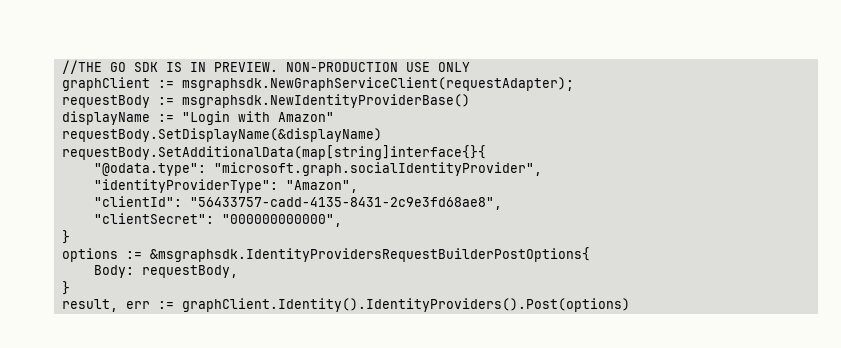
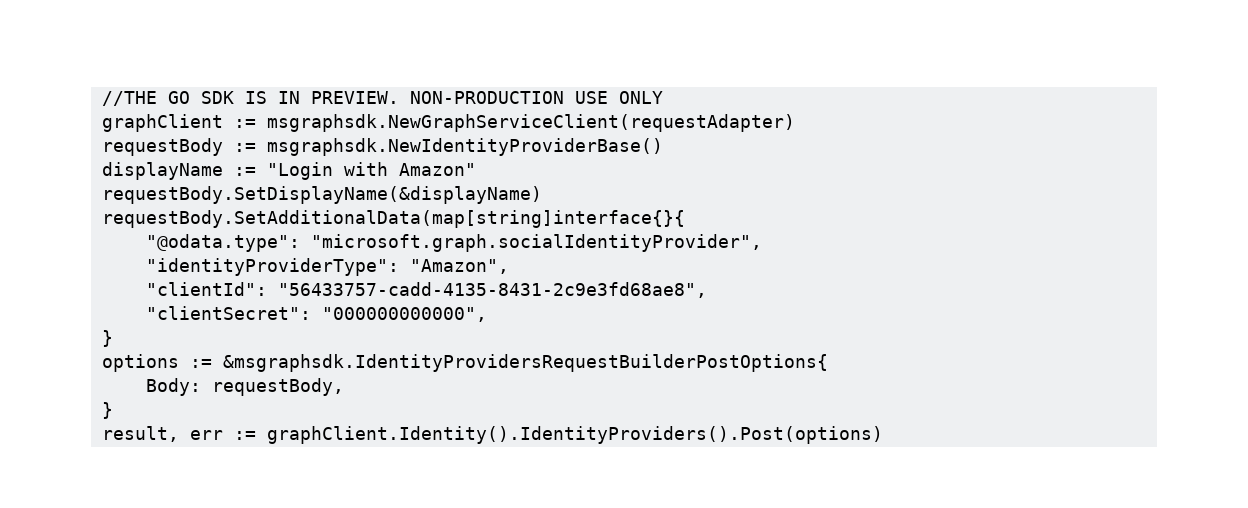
[182,77,575,91] msgraphsdk.NewGraphServiceClient(requestAdapter); -> [266,114,795,132] msgraphsdk.NewGraphServiceClient(requestAdapter)

